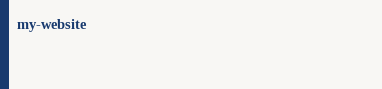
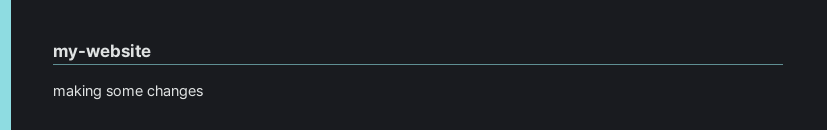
(87, 25) none -> [53,85,204,100] // making some changes

